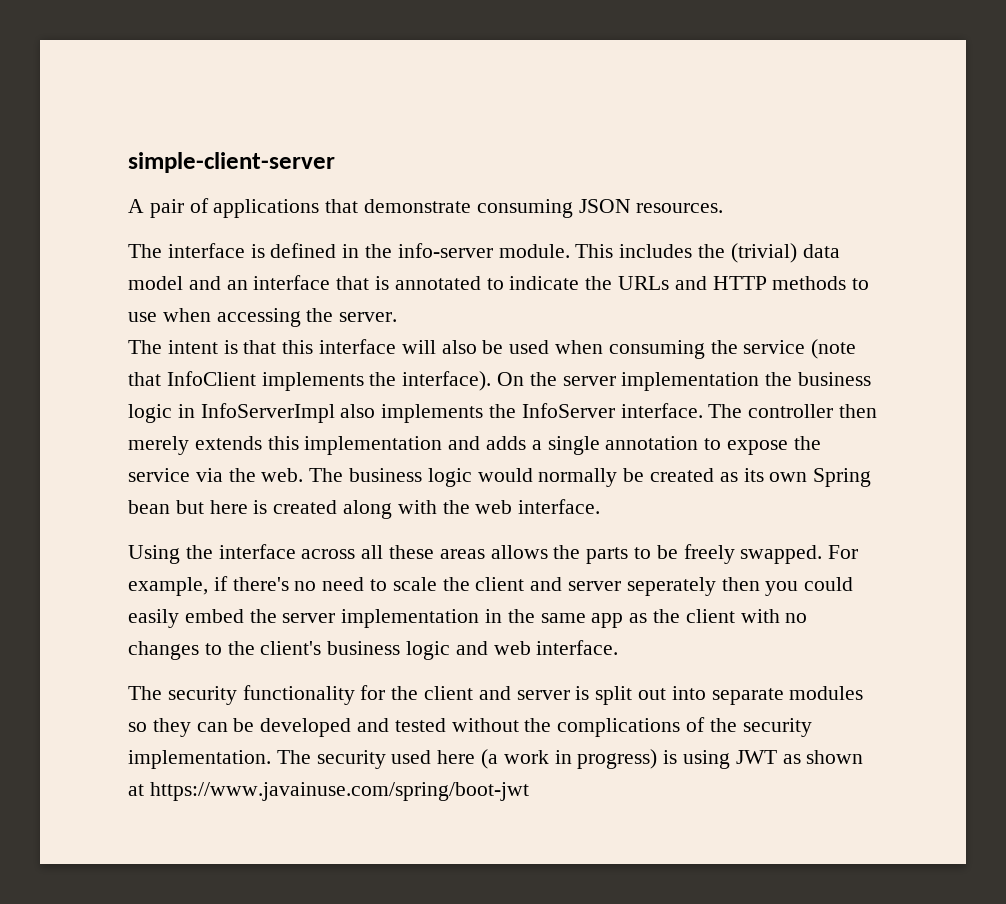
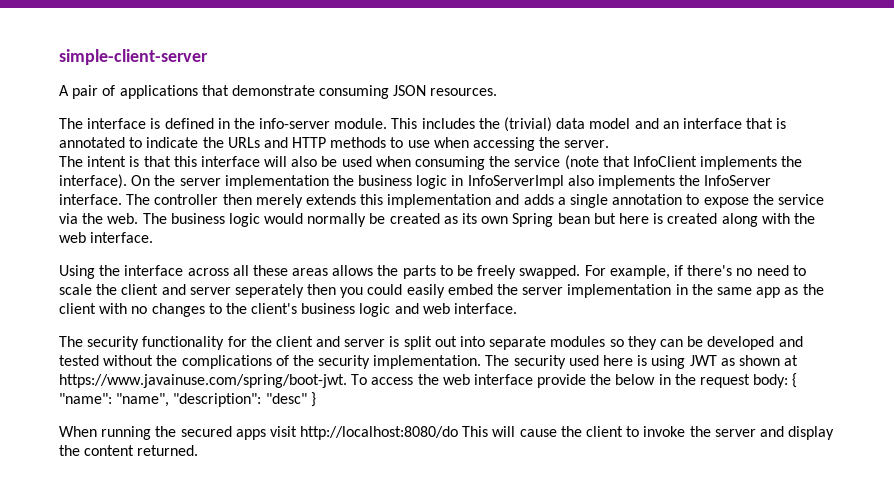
[481,749,658,769] (a work in progress) -> (634, 360) none
[149,782,529,801] https://www.javainuse.com/spring/boot-jwt -> [59,373,798,388] [59,392,316,407] [59,426,835,440] [59,445,199,456] https://www.javainuse.com/spring/boot-jwt. To access the web interface provide the below in the request body: { "name": "name", "description": "desc" } // When running the secured apps visit http://localhost:8080/do This will cause the client to invoke the server and display the content returned.

